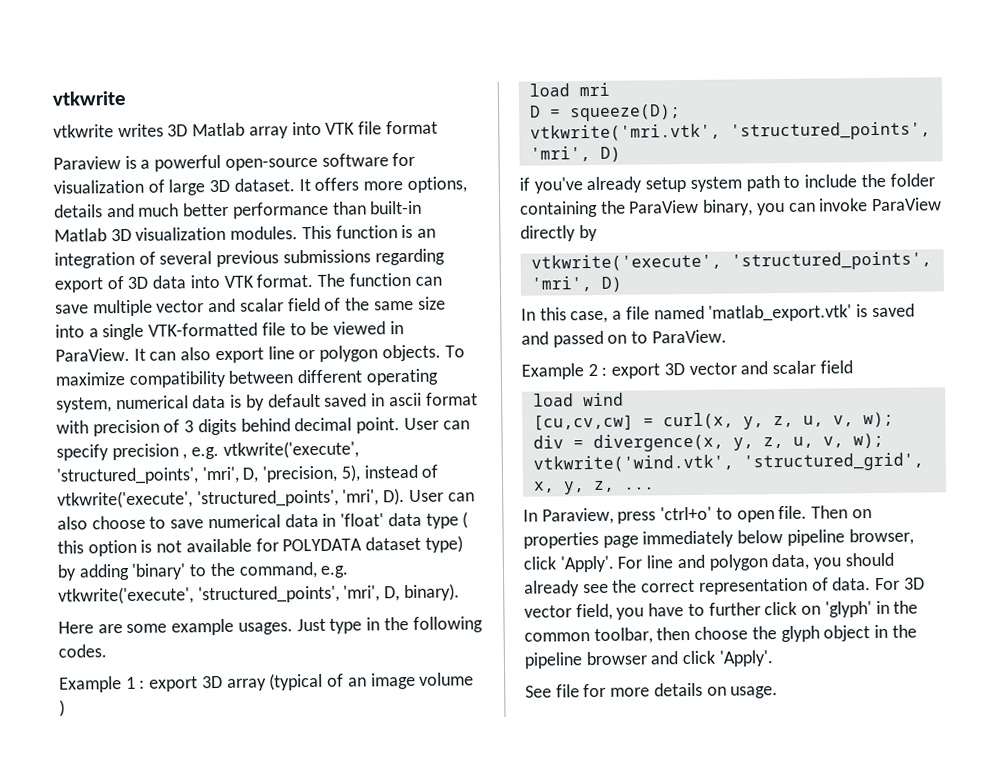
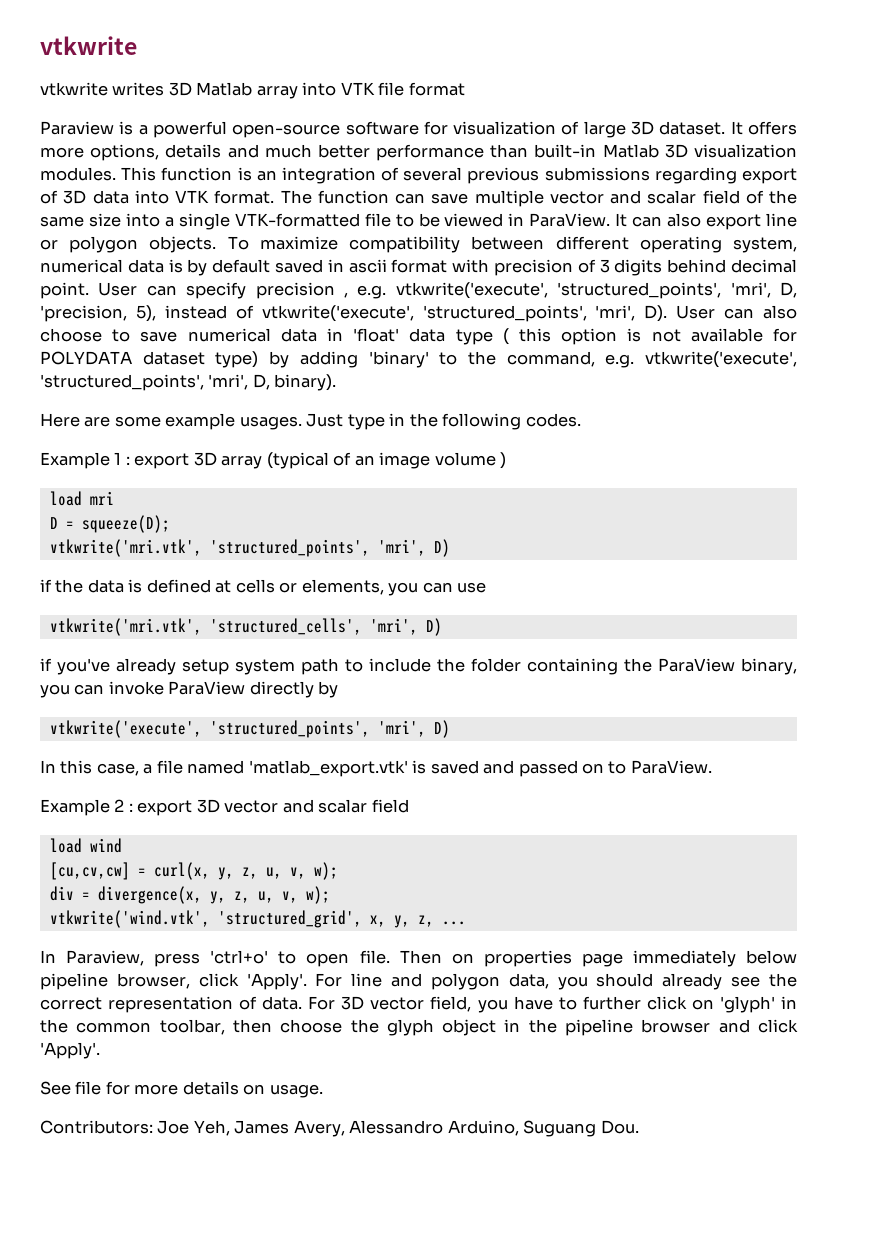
(621, 154) none -> [40,579,487,596] [49,618,442,636] // if the data is defined at cells or elements, you can use // vtkwrite('mri.vtk', 'structured_cells', 'mri', D)
(779, 692) none -> [40,1120,639,1137] // Contributors: Joe Yeh, James Avery, Alessandro Arduino, Suguang Dou.

